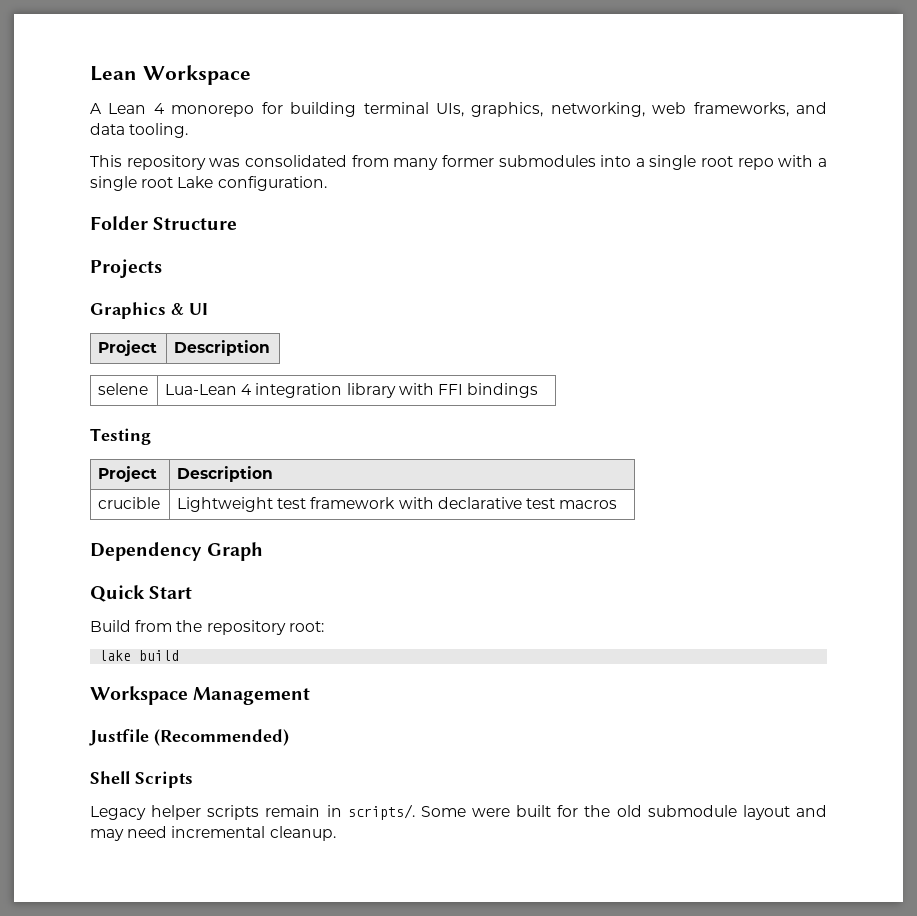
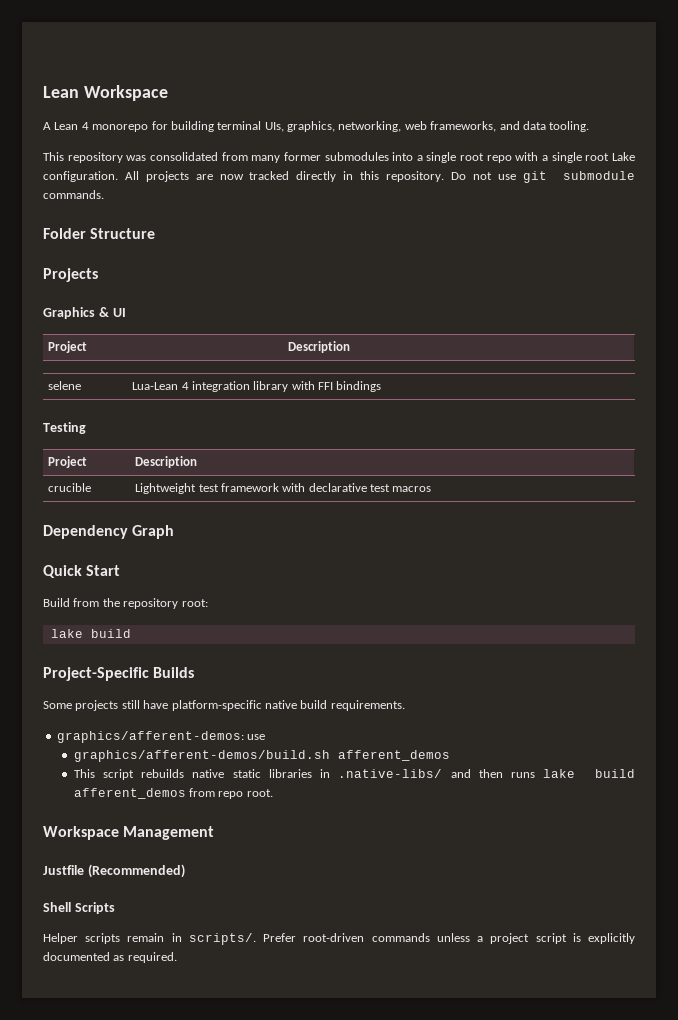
(327, 183) none -> [124,171,635,183] [43,190,104,199] All projects are now tracked directly in this repository. Do not use git submodule commands.
(180, 655) none -> [43,667,195,681] [43,700,405,711] [56,731,266,743] [73,750,450,762] [73,769,635,780] [73,788,273,799] // Project-Specific Builds // Some projects still have platform-specific native build requirements. // graphics/afferent-demos: use // graphics/afferent-demos/build.sh afferent_demos // This script rebuilds native static libraries in .native-libs/ and then runs lake build afferent_demos from repo root.
[90,805,202,820] Legacy helper -> [43,933,78,944] Helper
[420,805,827,820] [90,826,336,841] Some were built for the old submodule layout and may need incremental cleanup. -> [263,933,635,944] [43,952,177,963] Prefer root-driven commands unless a project script is explicitly documented as required.

